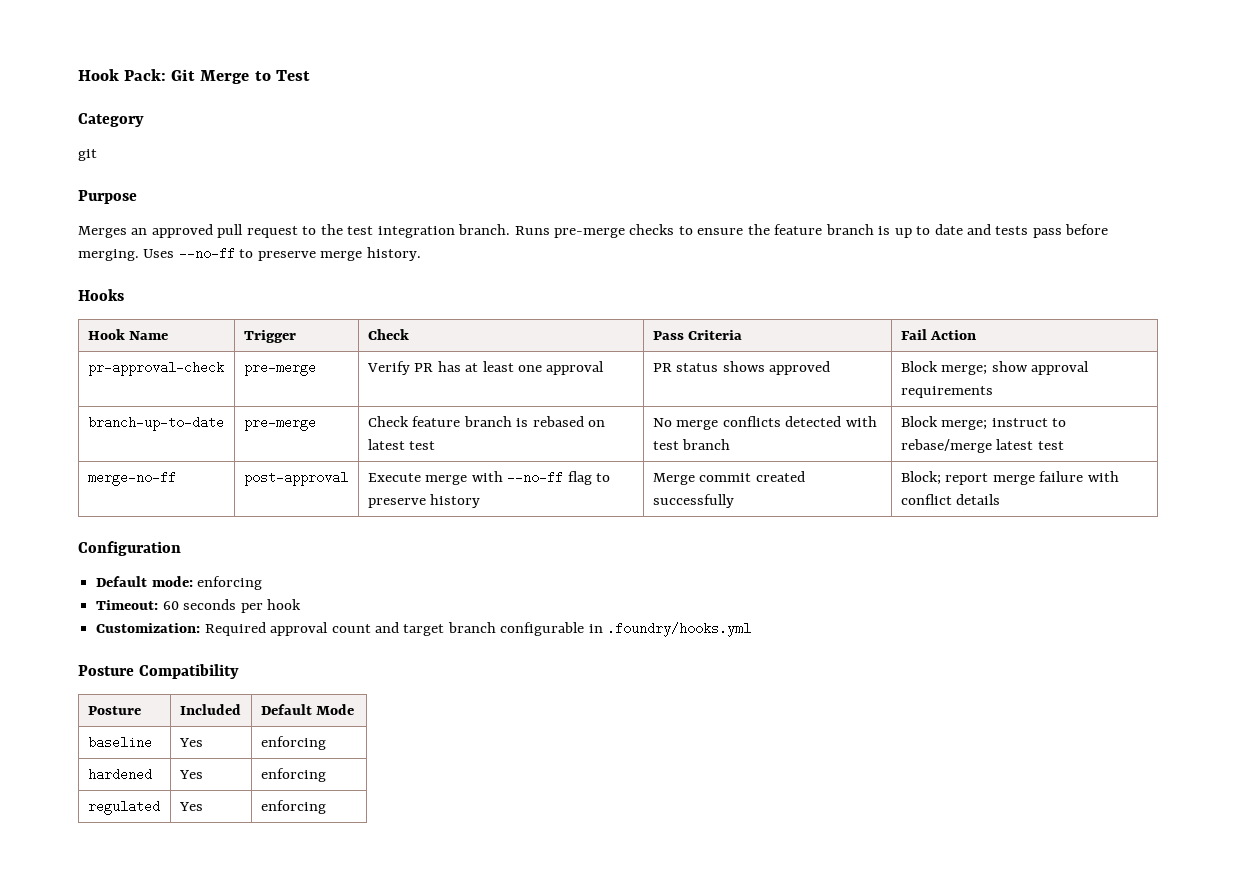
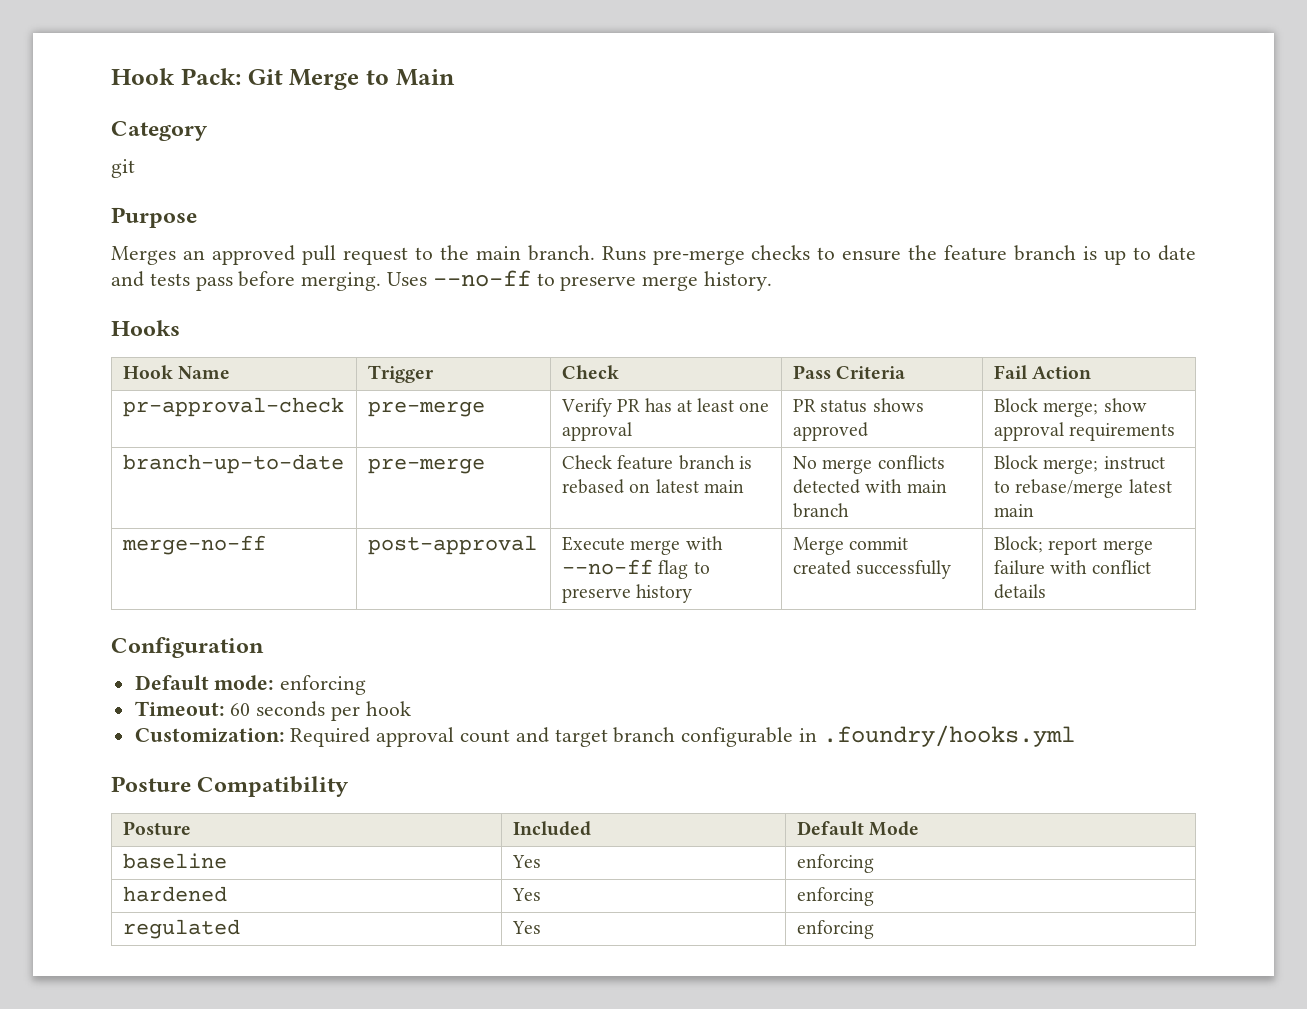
[275,70,310,81] Test -> [395,69,455,86] Main
[347,226,455,238] test integration -> [475,246,521,260] main
[409,441,436,450] test -> [703,480,744,493] main
[652,441,679,450] test -> [906,480,947,493] main
[1037,441,1064,450] test -> [993,504,1034,517] main

